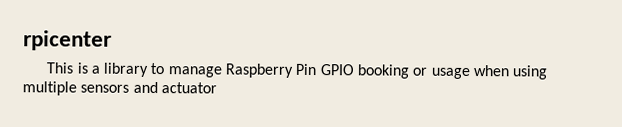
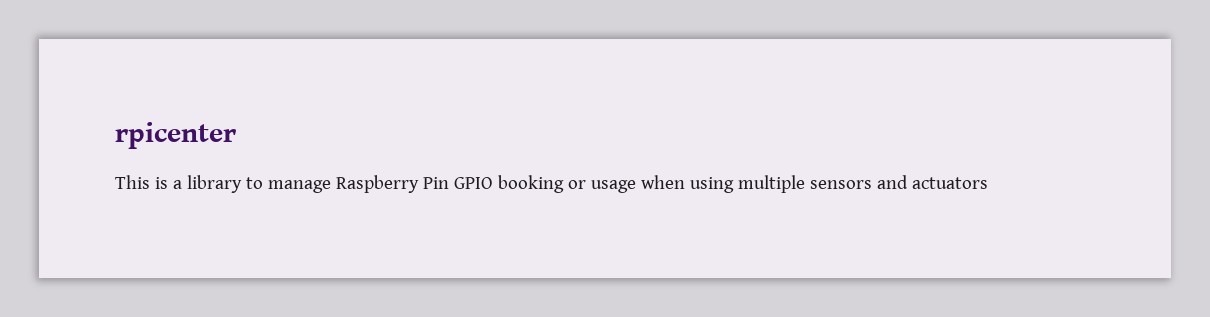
[160,82,217,94] actuator -> [911,177,988,189] actuators

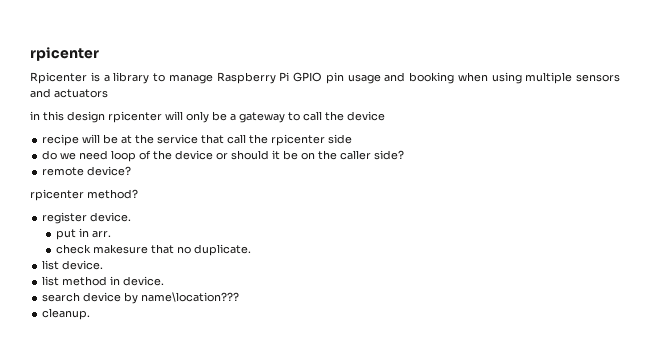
[115,175,150,189] This -> [30,72,87,84] Rpicenter
[422,175,636,193] Pin GPIO booking or usage -> [279,72,454,84] Pi GPIO pin usage and booking
(988, 183) none -> [30,111,385,123] [42,134,353,146] [42,150,405,162] [42,166,132,176] [30,189,138,201] [42,212,132,224] [56,228,112,240] [56,244,252,256] [42,260,104,270] [42,276,165,286] [42,292,240,304] [42,308,91,320] // in this design rpicenter will only be a gateway to call the device // recipe will be at the service that call the rpicenter side // do we need loop of the device or should it be on the caller side? // remote device? // rpicenter method? // register device. // put in arr. // check makesure that no duplicate. // list device. // list method in device. // search device by name\location??? // cleanup.

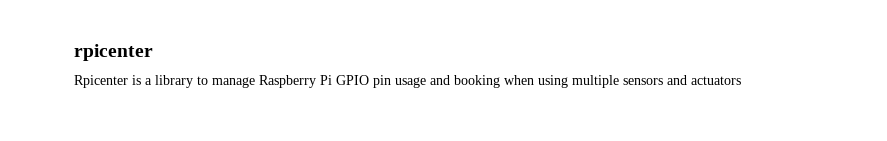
[30,111,385,123] [42,134,353,146] [42,150,405,162] [42,166,132,176] [30,189,138,201] [42,212,132,224] [56,228,112,240] [56,244,252,256] [42,260,104,270] [42,276,165,286] [42,292,240,304] [42,308,91,320] // in this design rpicenter will only be a gateway to call the device // recipe will be at the service that call the rpicenter side // do we need loop of the device or should it be on the caller side? // remote device? // rpicenter method? // register device. // put in arr. // check makesure that no duplicate. // list device. // list method in device. // search device by name\location??? // cleanup. -> (741, 80) none

